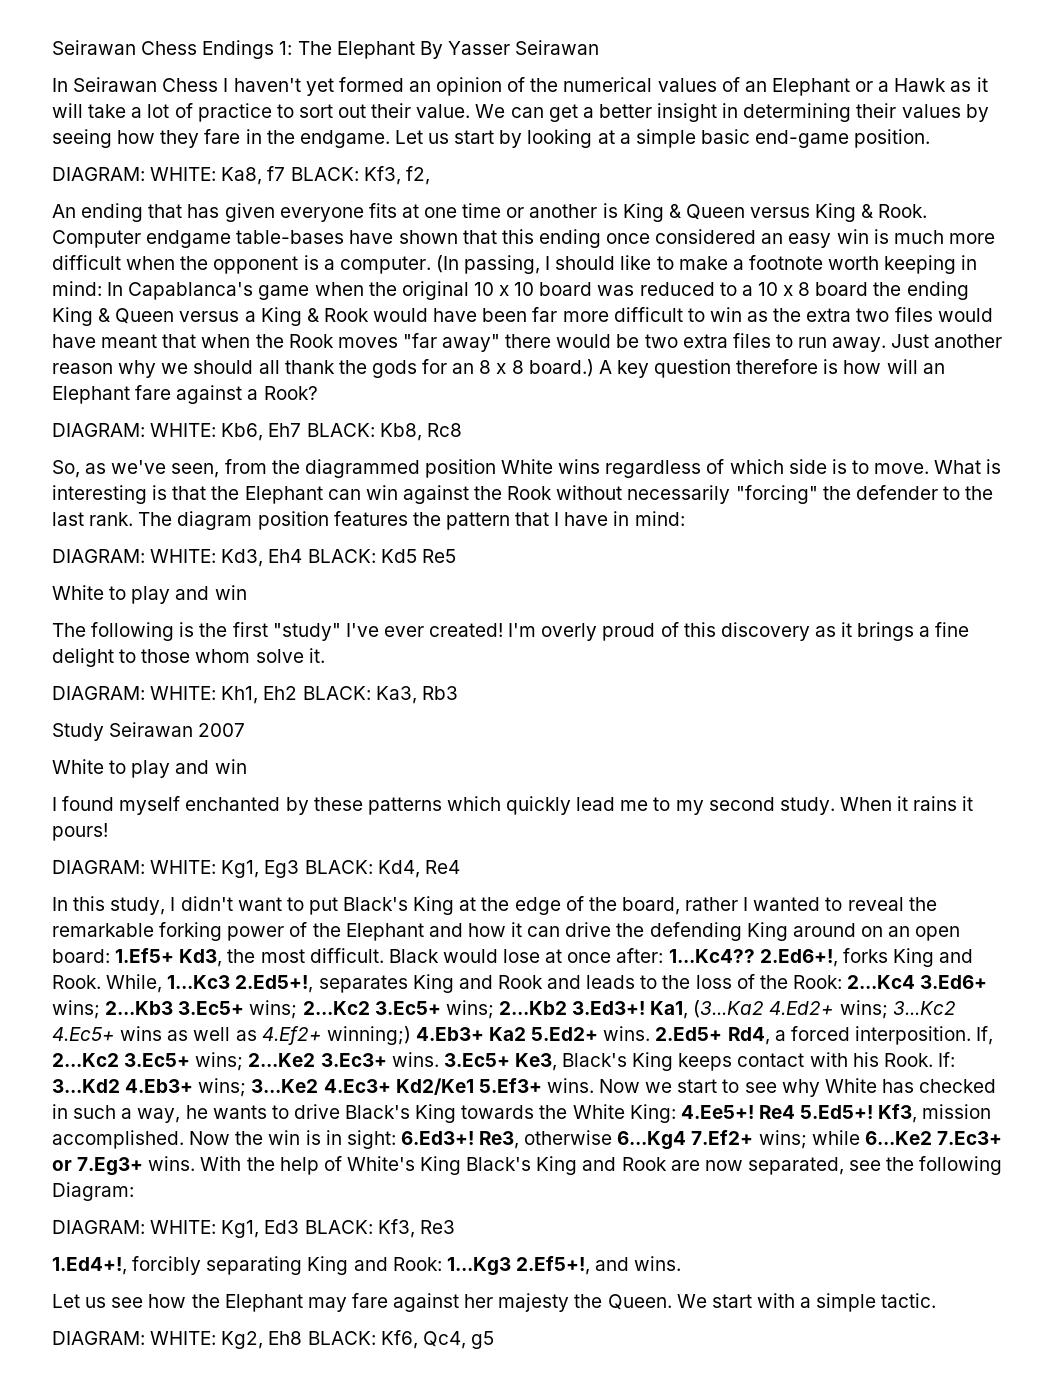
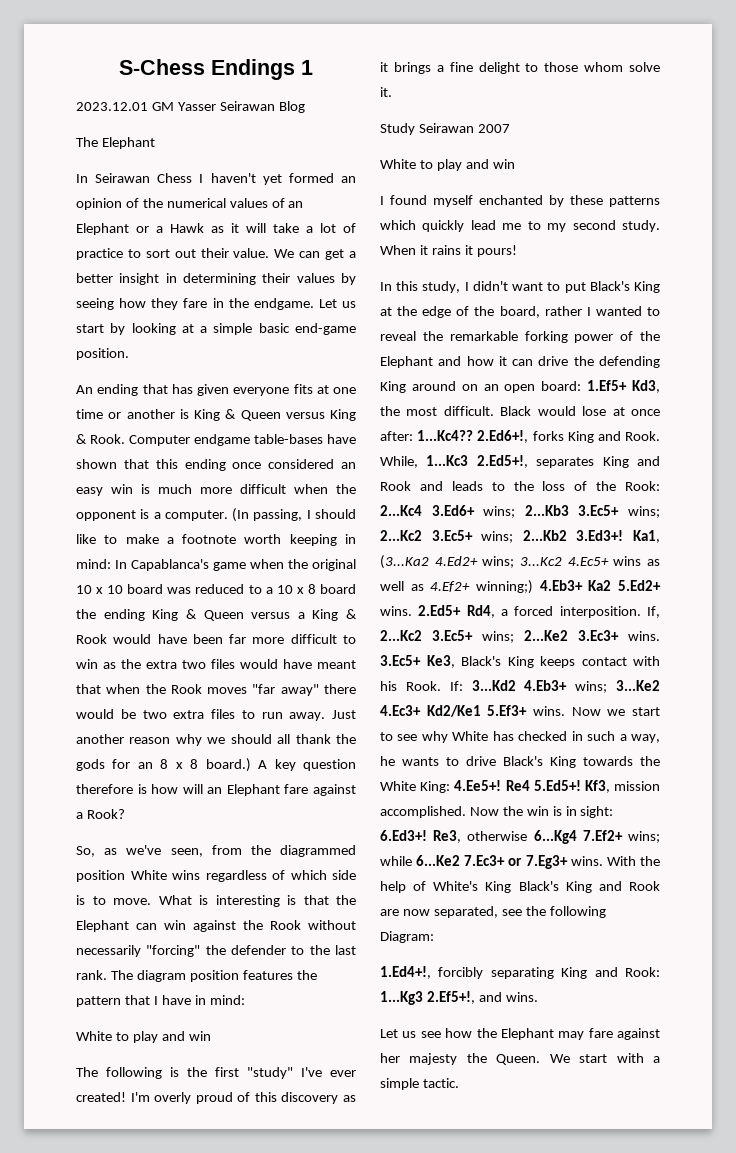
[52,40,293,59] Seirawan Chess Endings 1: -> [119,59,313,80] [76,101,305,113] S-Chess Endings 1 // 2023.12.01 GM Yasser Seirawan Blog //
[419,40,600,59] By Yasser Seirawan -> (155, 143) none
[52,166,430,185] // DIAGRAM: WHITE: Ka8, f7 BLACK: Kf3, f2, -> (129, 354) none
[52,423,462,441] // DIAGRAM: WHITE: Kb6, Eh7 BLACK: Kb8, Rc8 -> (125, 814) none
[52,549,456,567] // DIAGRAM: WHITE: Kd3, Eh4 BLACK: Kd5 Re5 -> (245, 1000) none
[52,686,458,704] // DIAGRAM: WHITE: Kh1, Eh2 BLACK: Ka3, Rb3 -> (392, 92) none
[52,860,460,878] // DIAGRAM: WHITE: Kg1, Eg3 BLACK: Kd4, Re4 -> (517, 251) none
[52,1219,455,1238] // DIAGRAM: WHITE: Kg1, Ed3 BLACK: Kf3, Re3 -> (434, 937) none
[52,1330,494,1349] // DIAGRAM: WHITE: Kg2, Eh8 BLACK: Kf6, Qc4, g5 -> (459, 1083) none

